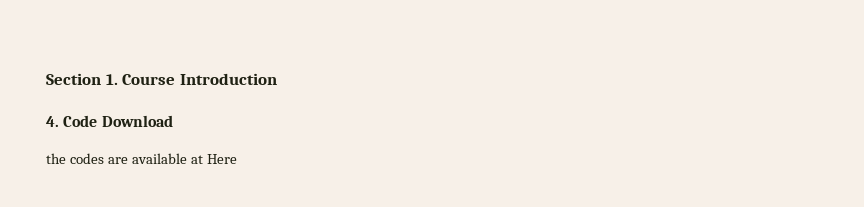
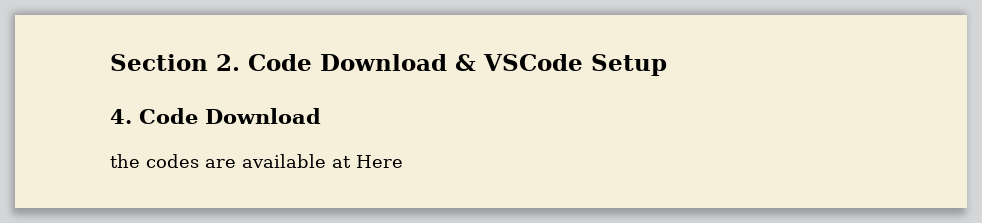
[105,73,277,85] 1. Course Introduction -> [216,54,667,76] 2. Code Download & VSCode Setup

